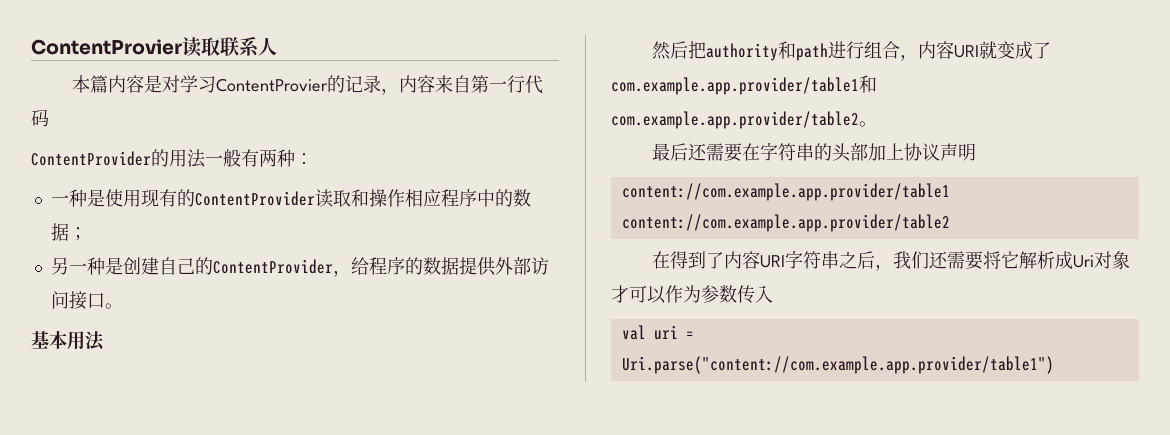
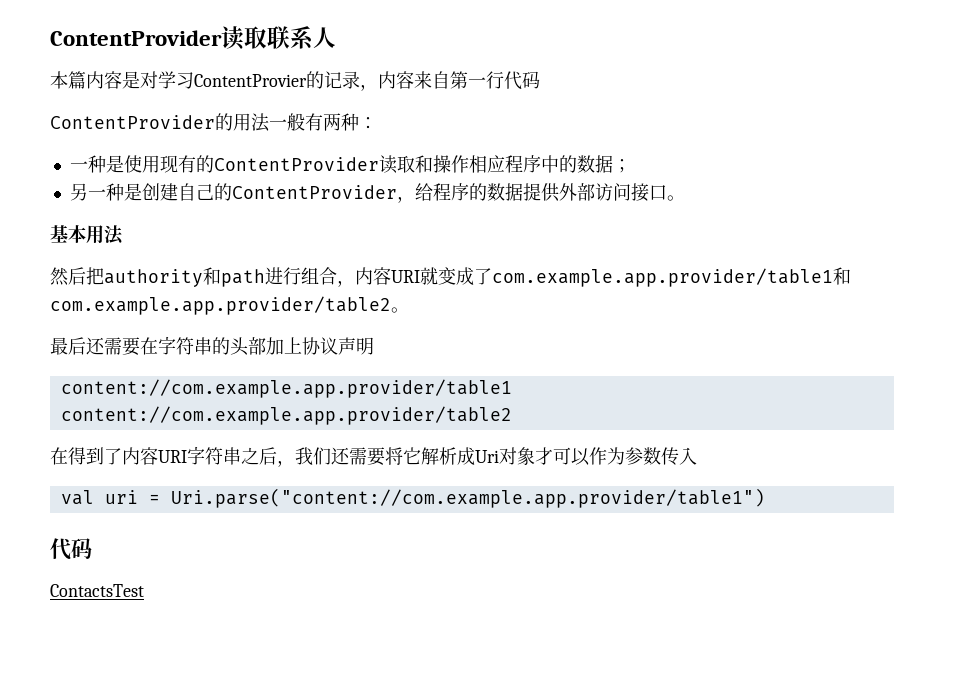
[31,39,182,55] ContentProvier -> [50,30,222,46] ContentProvider
(1054, 365) none -> [50,538,92,560] [50,584,144,597] // 代码 // ContactsTest

